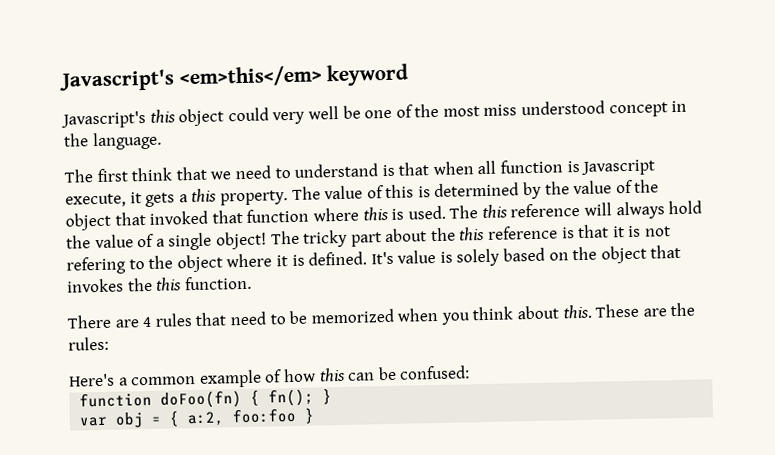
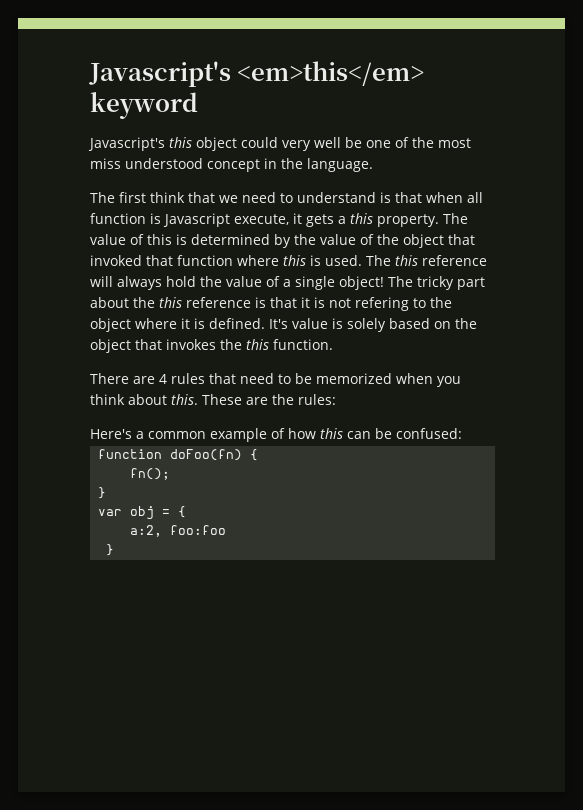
(261, 397) none -> (259, 455) //
(315, 397) none -> (171, 474) //
(181, 418) none -> (187, 512) //
(298, 415) none -> (227, 530) //

